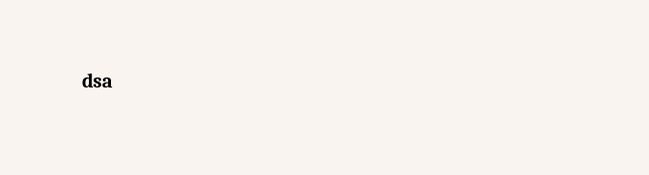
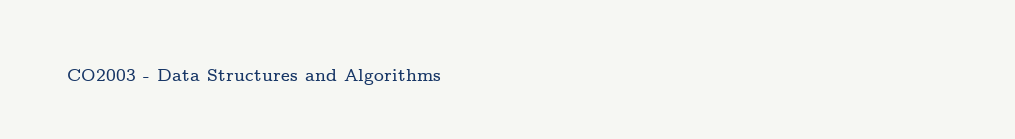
[81,72,114,88] dsa -> [67,69,441,85] CO2003 - Data Structures and Algorithms

